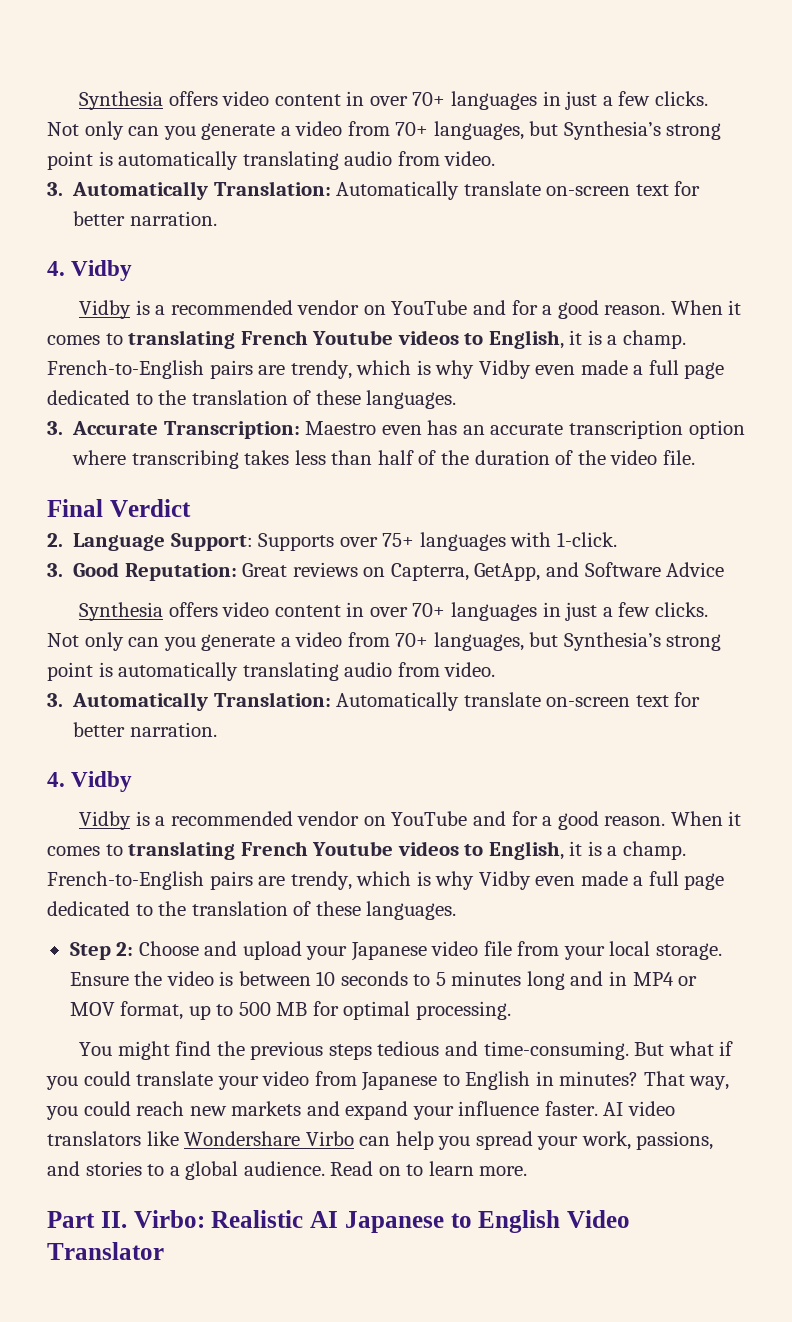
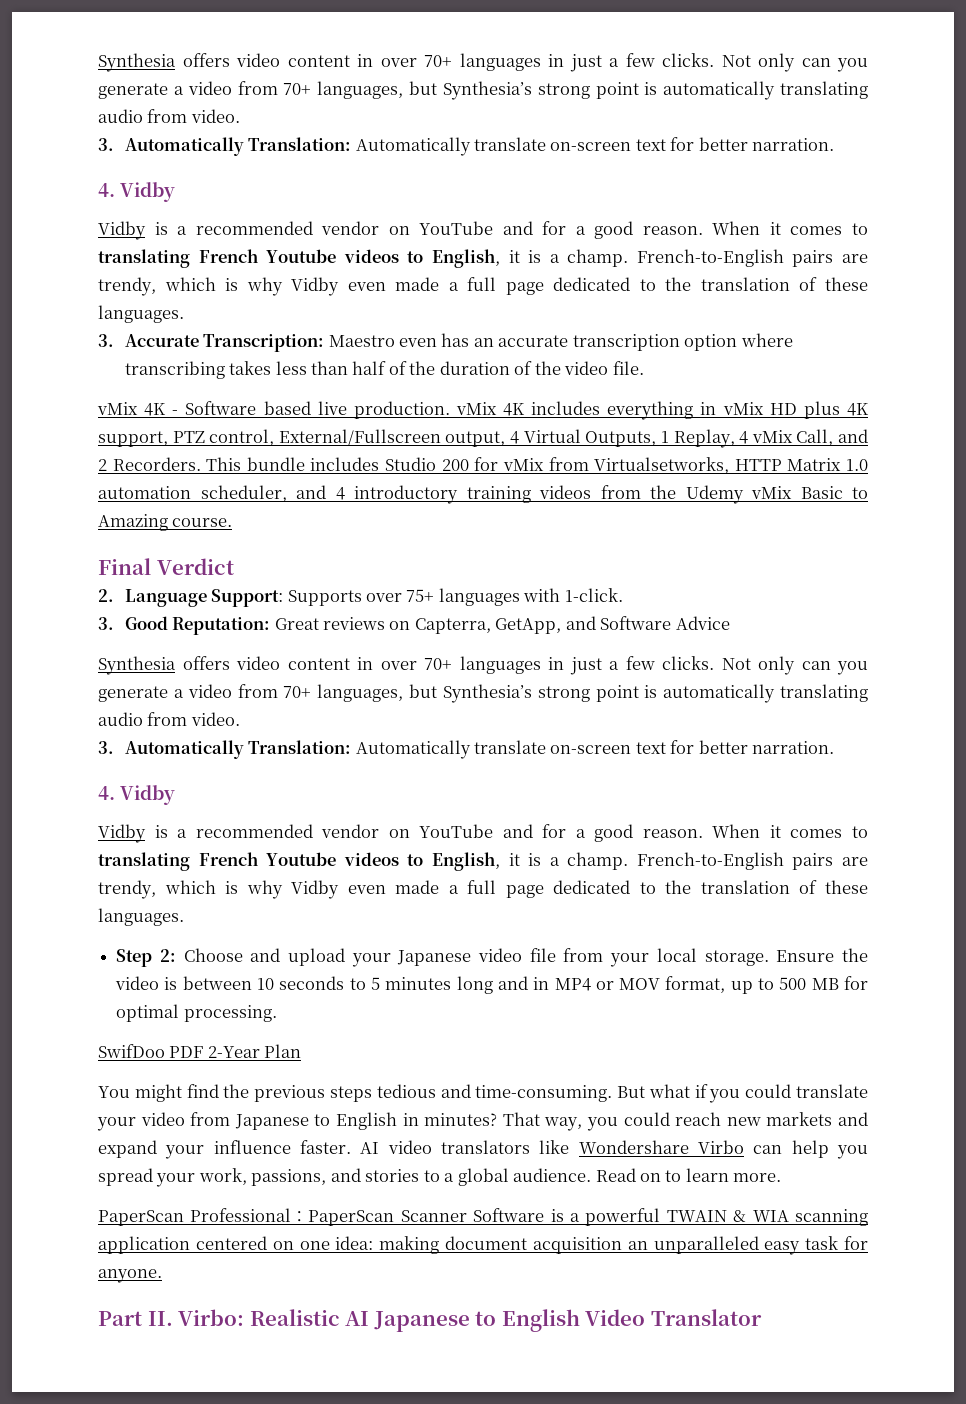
(695, 457) none -> [97,401,869,420] [98,429,869,448] [98,457,869,474] [98,485,868,504] [98,514,233,531] // vMix 4K - Software based live production. vMix 4K includes everything in vMix HD plus 4K support, PTZ control, External/Fullscreen output, 4 Virtual Outputs, 1 Replay, 4 vMix Call, and 2 Recorders. This bundle includes Studio 200 for vMix from Virtualsetworks, HTTP Matrix 1.0 automation scheduler, and 4 introductory training videos from the Udemy vMix Basic to Amazing course.
(511, 1010) none -> [98,1044,302,1058] // SwifDoo PDF 2-Year Plan
(528, 1171) none -> [98,1208,868,1226] [98,1236,869,1255] [98,1269,162,1283] // PaperScan Professional：PaperScan Scanner Software is a powerful TWAIN & WIA scanning application centered on one idea: making document acquisition an unparalleled easy task for anyone.

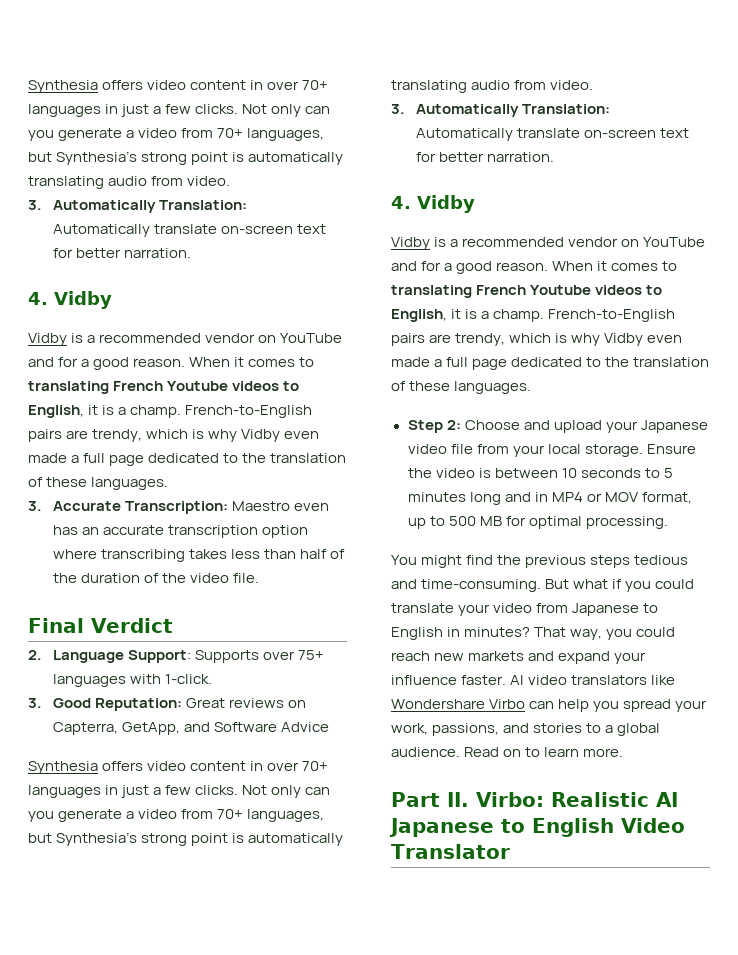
[97,401,869,420] [98,429,869,448] [98,457,869,474] [98,485,868,504] [98,514,233,531] // vMix 4K - Software based live production. vMix 4K includes everything in vMix HD plus 4K support, PTZ control, External/Fullscreen output, 4 Virtual Outputs, 1 Replay, 4 vMix Call, and 2 Recorders. This bundle includes Studio 200 for vMix from Virtualsetworks, HTTP Matrix 1.0 automation scheduler, and 4 introductory training videos from the Udemy vMix Basic to Amazing course. -> (259, 578) none
[98,1044,302,1058] // SwifDoo PDF 2-Year Plan -> (668, 522) none
[98,1208,868,1226] [98,1236,869,1255] [98,1269,162,1283] // PaperScan Professional：PaperScan Scanner Software is a powerful TWAIN & WIA scanning application centered on one idea: making document acquisition an unparalleled easy task for anyone. -> (624, 752) none

